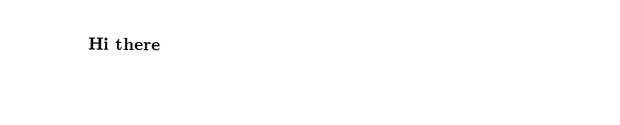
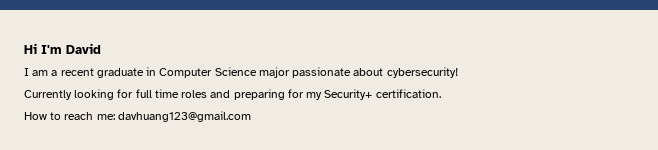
[115,37,161,51] there -> [41,43,101,54] [24,67,458,78] [24,89,441,100] [24,111,251,122] I'm David // I am a recent graduate in Computer Science major passionate about cybersecurity! // Currently looking for full time roles and preparing for my Security+ certification. // How to reach me: davhuang123@gmail.com

